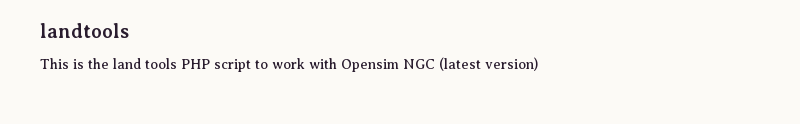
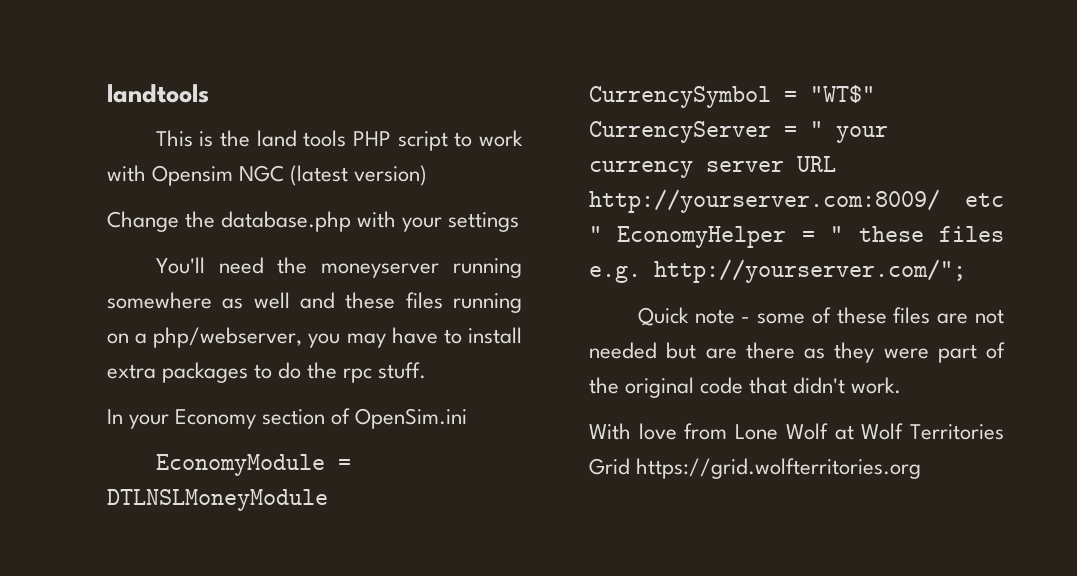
(538, 64) none -> [107,211,520,232] [155,257,522,278] [107,292,522,313] [107,327,522,348] [107,362,427,383] [107,408,468,429] [155,454,351,476] [107,489,328,511] [589,85,875,108] [589,121,888,143] [589,156,836,178] [589,189,1004,213] [589,226,1004,248] [589,259,966,283] [637,307,1004,326] [589,342,1005,363] [589,377,902,398] [589,423,1004,440] [589,458,922,479] // Change the database.php with your settings // You'll need the moneyserver running somewhere as well and these files running on a php/webserver, you may have to install extra packages to do the rpc stuff. // In your Economy section of OpenSim.ini // EconomyModule = DTLNSLMoneyModule CurrencySymbol = "WT$" CurrencyServer = " your currency server URL http://yourserver.com:8009/ etc " EconomyHelper = " these files e.g. http://yourserver.com/"; // Quick note - some of these files are not needed but are there as they were part of the original code that didn't work. // With love from Lone Wolf at Wolf Territories Grid https://grid.wolfterritories.org

